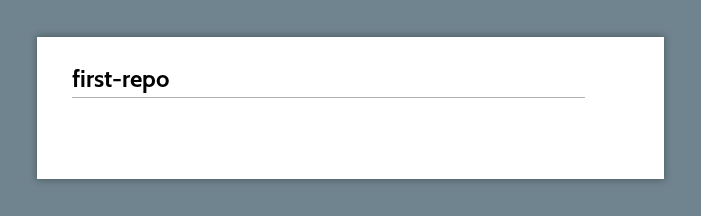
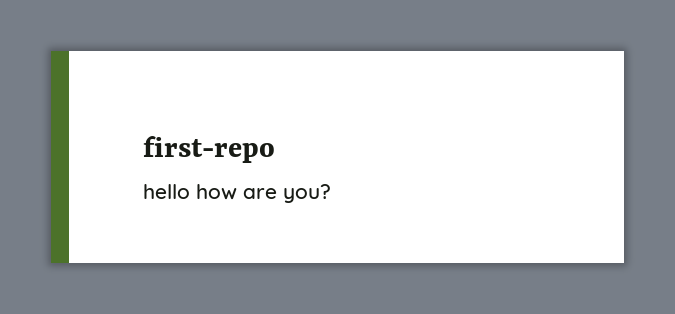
(169, 81) none -> [143,184,331,203] // hello how are you?

